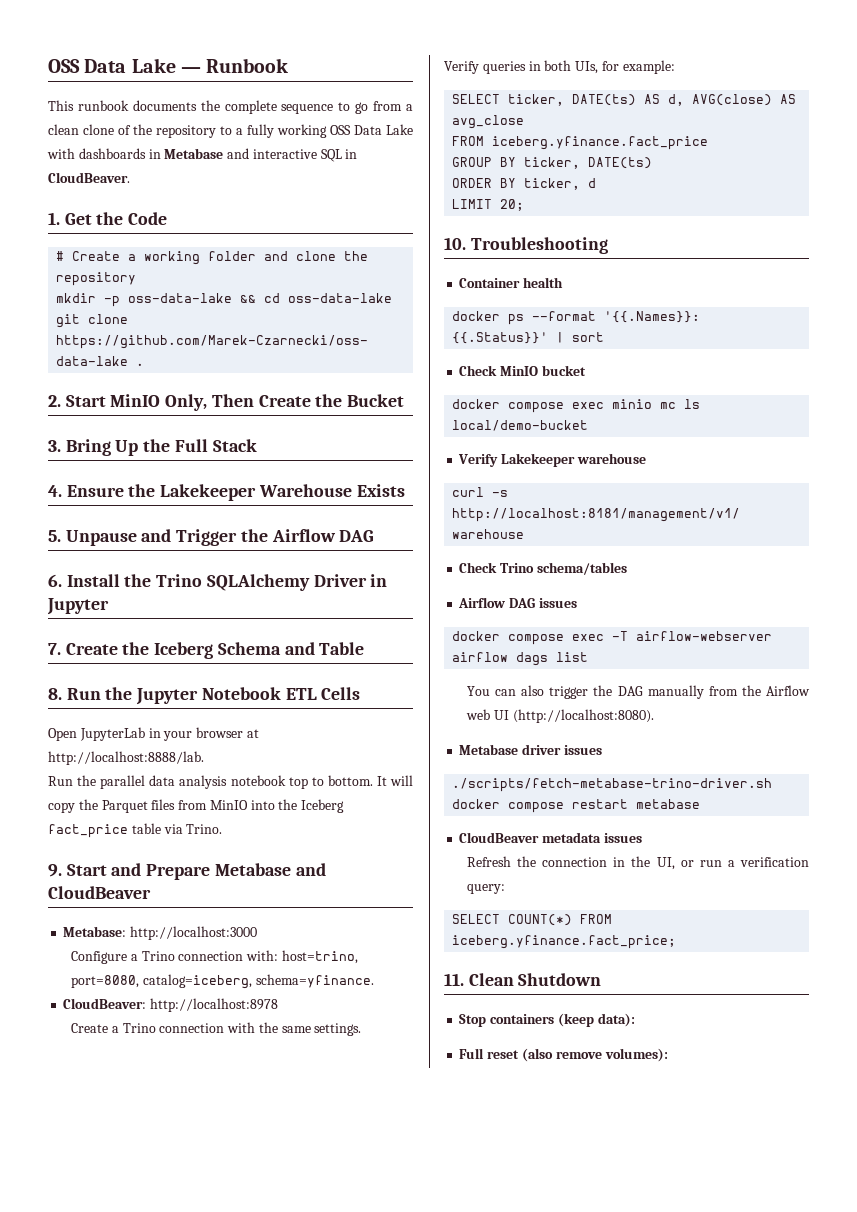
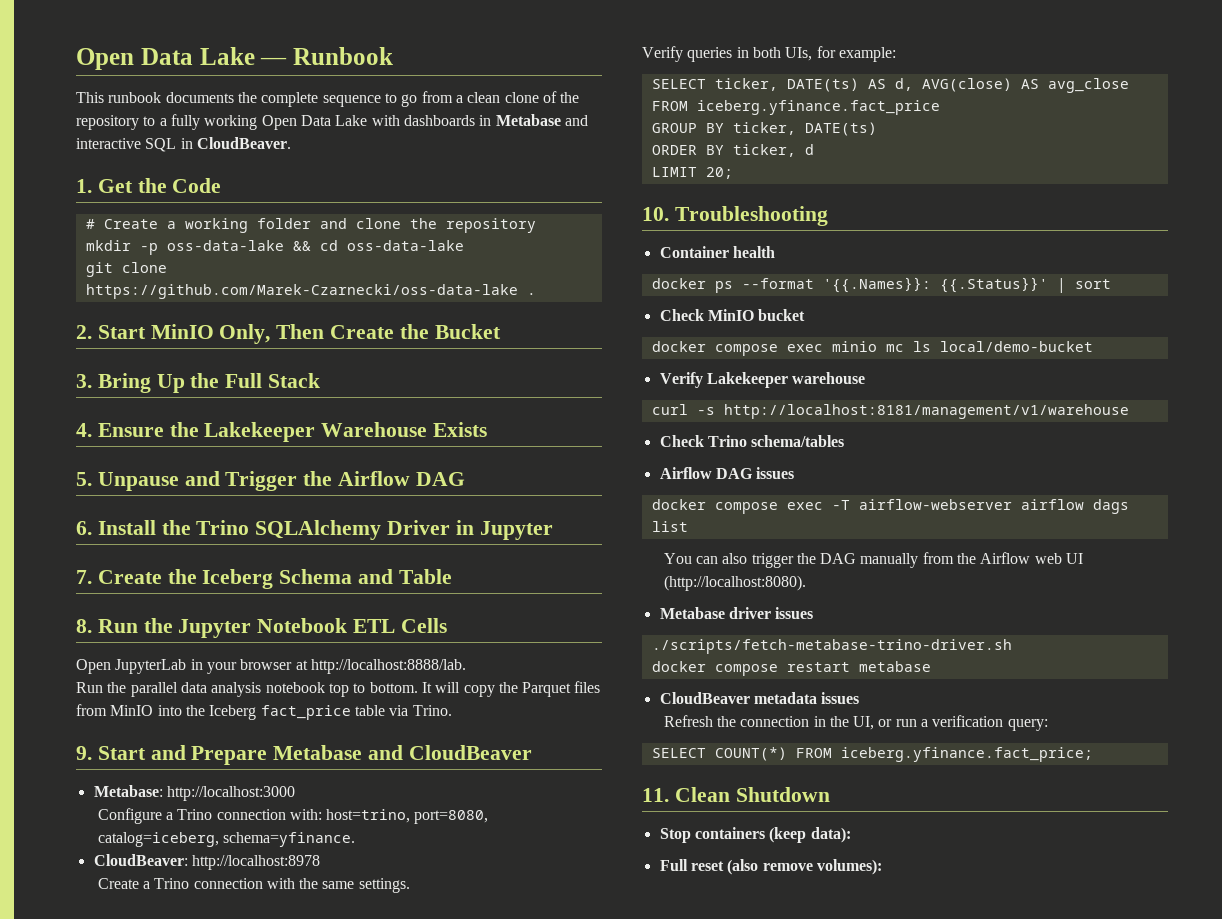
[48,59,80,73] OSS -> [76,48,134,70] Open
[330,125,351,135] OSS -> [261,115,297,130] Open

